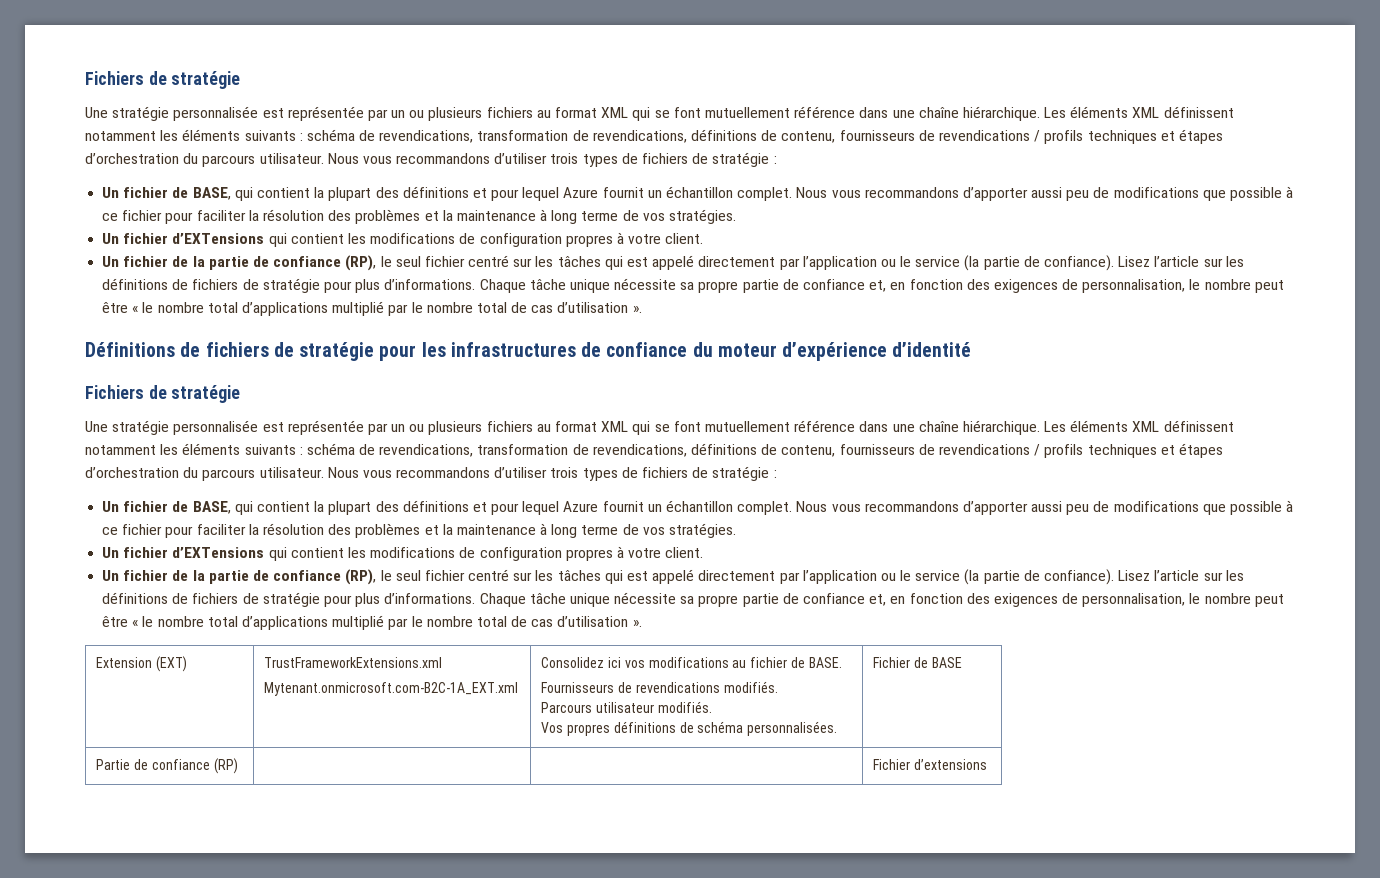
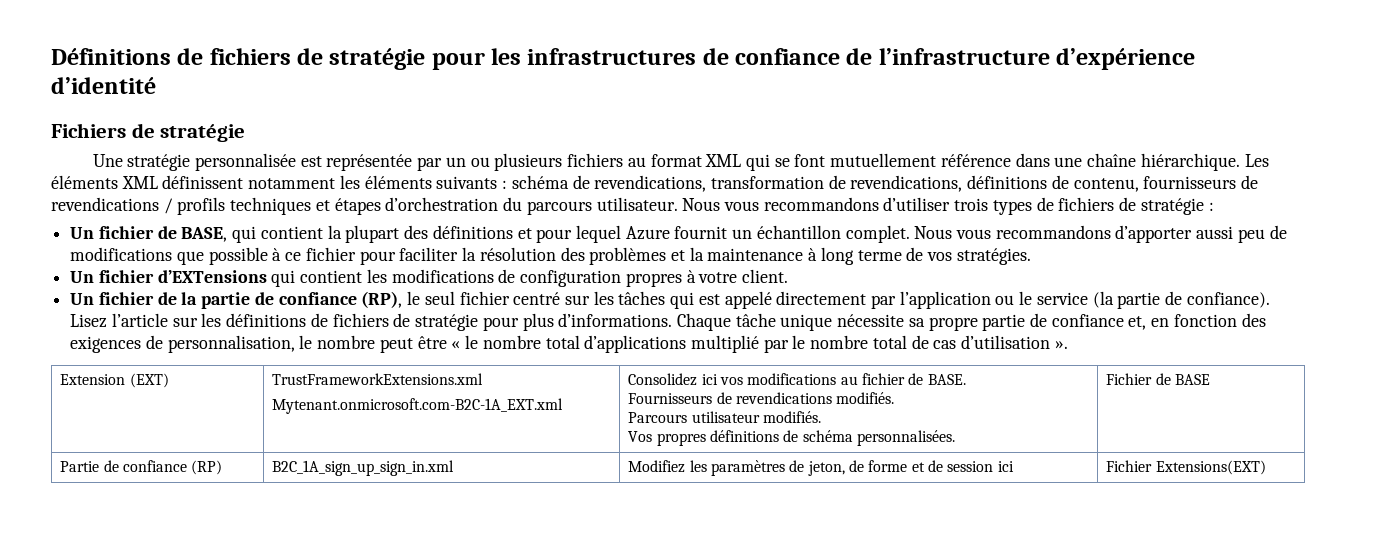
[85,71,241,89] [85,106,1234,121] [85,129,1223,144] [85,152,777,167] [102,186,1294,201] [102,209,737,224] [102,232,704,247] [102,255,1244,271] [102,278,1284,293] [102,301,642,316] Fichiers de stratégie // Une stratégie personnalisée est représentée par un ou plusieurs fichiers au format XML qui se font mutuellement référence dans une chaîne hiérarchique. Les éléments XML définissent notamment les éléments suivants : schéma de revendications, transformation de revendications, définitions de contenu, fournisseurs de revendications / profils techniques et étapes d’orchestration du parcours utilisateur. Nous vous recommandons d’utiliser trois types de fichiers de stratégie : // Un fichier de BASE, qui contient la plupart des définitions et pour lequel Azure fournit un échantillon complet. Nous vous recommandons d’apporter aussi peu de modifications que possible à ce fichier pour faciliter la résolution des problèmes et la maintenance à long terme de vos stratégies. // Un fichier d’EXTensions qui contient les modifications de configuration propres à votre client. // Un fichier de la partie de confiance (RP), le seul fichier centré sur les tâches qui est appelé directement par l’application ou le service (la partie de confiance). Lisez l’article sur les définitions de fichiers de stratégie pour plus d’informations. Chaque tâche unique nécessite sa propre partie de confiance et, en fonction des exigences de personnalisation, le nombre peut être « le nombre total d’applications multiplié par le nombre total de cas d’utilisation ». // -> (51, 56) none
[692,342,777,357] du moteur -> [846,48,1050,65] de l’infrastructure
[873,759,988,770] | | Fichier d’extensions -> [272,460,455,476] [628,460,1014,476] [1106,460,1266,475] B2C_1A_sign_up_sign_in.xml | Modifiez les paramètres de jeton, de forme et de session ici | Fichier Extensions(EXT)

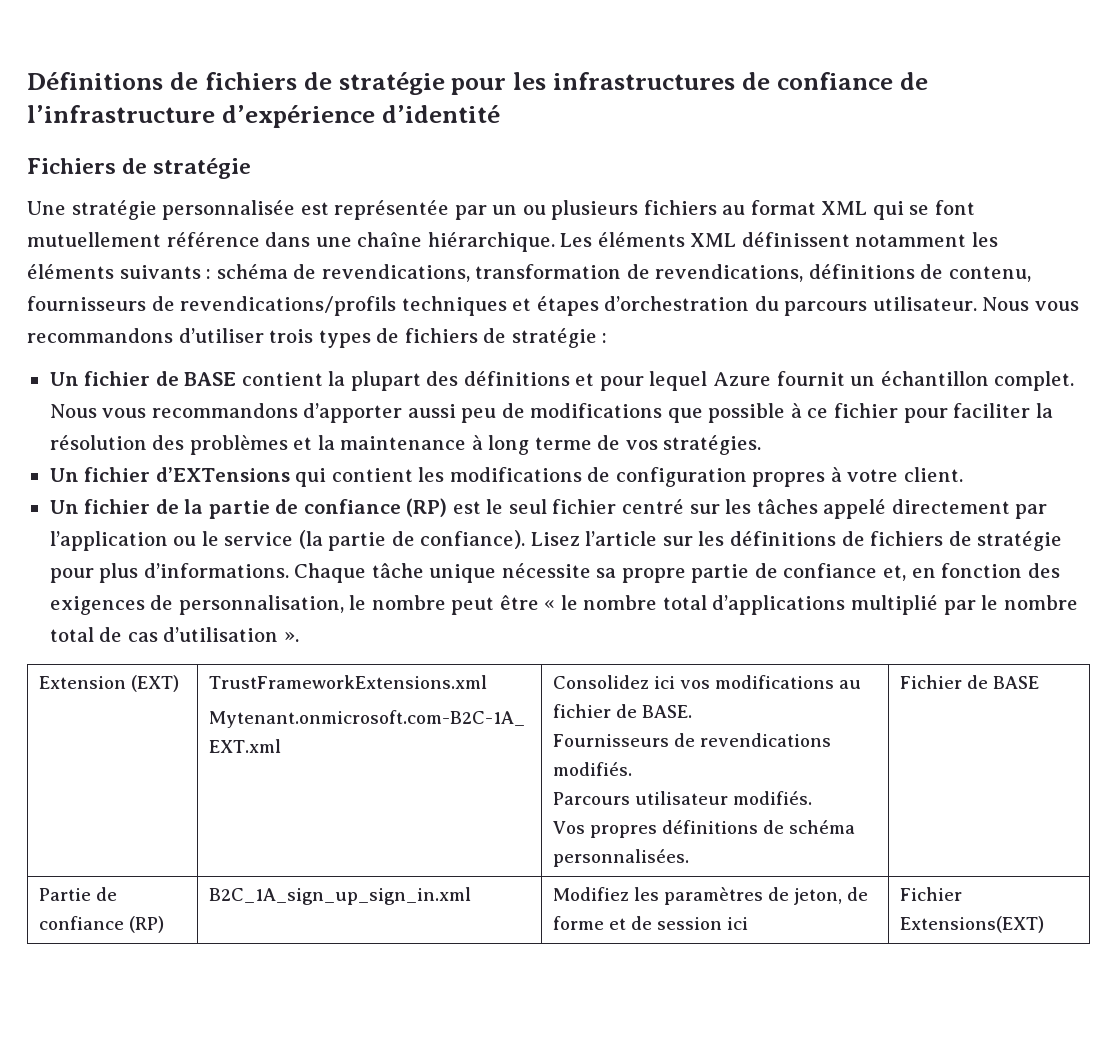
[51,197,226,215] revendications / profils -> [180,296,397,316] revendications/profils
[181,226,257,243] BASE, qui -> [184,372,237,386] BASE
[361,291,403,308] (RP), -> [406,498,481,517] (RP) est
[670,292,720,309] qui est -> (818, 506) none

